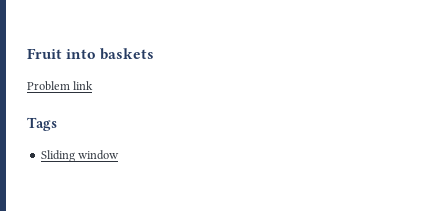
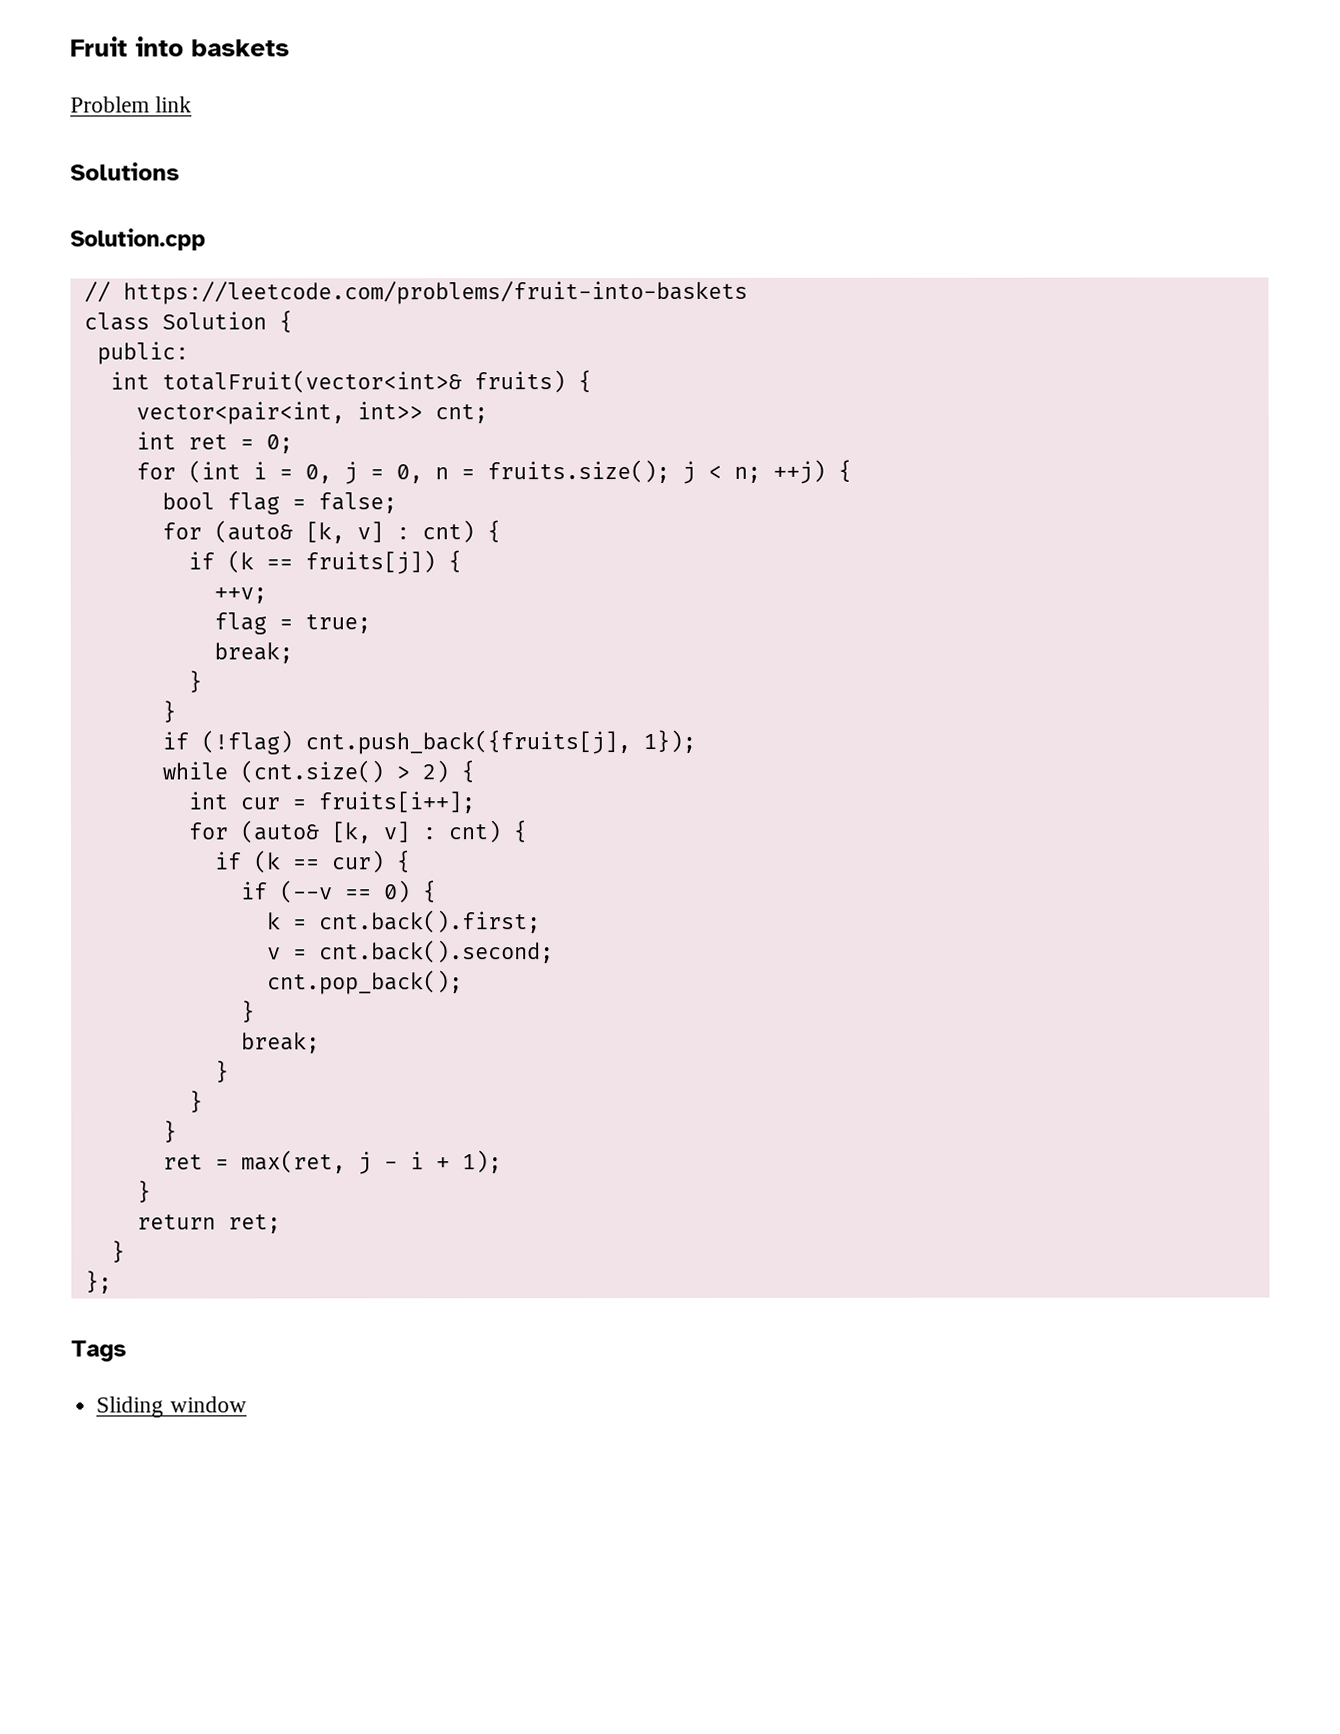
(94, 85) none -> [70,162,180,181] [70,228,206,251] [83,280,748,305] [83,310,293,333] [96,341,189,365] [109,370,592,394] [135,401,488,425] [135,431,293,454] [135,459,852,485] [161,492,397,515] [161,520,501,544] [187,550,462,575] [213,587,267,604] [213,612,371,635] [213,642,293,664] [187,670,202,693] [161,700,176,723] [161,729,696,755] [161,760,475,784] [187,791,475,814] [187,820,527,844] [213,850,411,874] [240,880,437,904] [266,910,541,934] [266,940,554,964] [266,970,463,995] [240,1000,255,1023] [240,1032,320,1054] [214,1060,229,1083] [188,1090,203,1113] [162,1120,177,1143] [162,1150,502,1175] [136,1180,151,1203] [136,1214,281,1234] [110,1240,125,1263] [84,1270,112,1294] // Solutions // Solution.cpp // // https://leetcode.com/problems/fruit-into-baskets // class Solution { // public: // int totalFruit(vector<int>& fruits) { // vector<pair<int, int>> cnt; // int ret = 0; // for (int i = 0, j = 0, n = fruits.size(); j < n; ++j) { // bool flag = false; // for (auto& [k, v] : cnt) { // if (k == fruits[j]) { // ++v; // flag = true; // break; // } // } // if (!flag) cnt.push_back({fruits[j], 1}); // while (cnt.size() > 2) { // int cur = fruits[i++]; // for (auto& [k, v] : cnt) { // if (k == cur) { // if (--v == 0) { // k = cnt.back().first; // v = cnt.back().second; // cnt.pop_back(); // } // break; // } // } // } // ret = max(ret, j - i + 1); // } // return ret; // } // };

